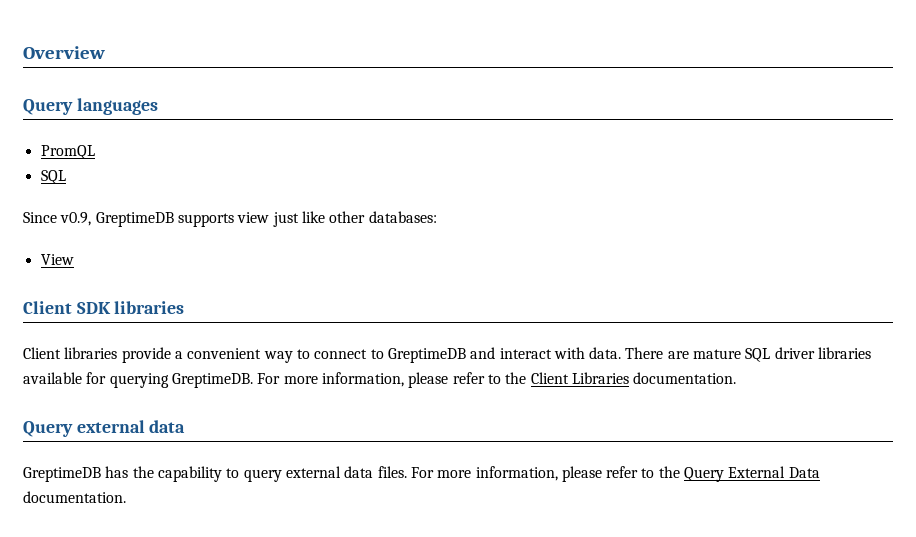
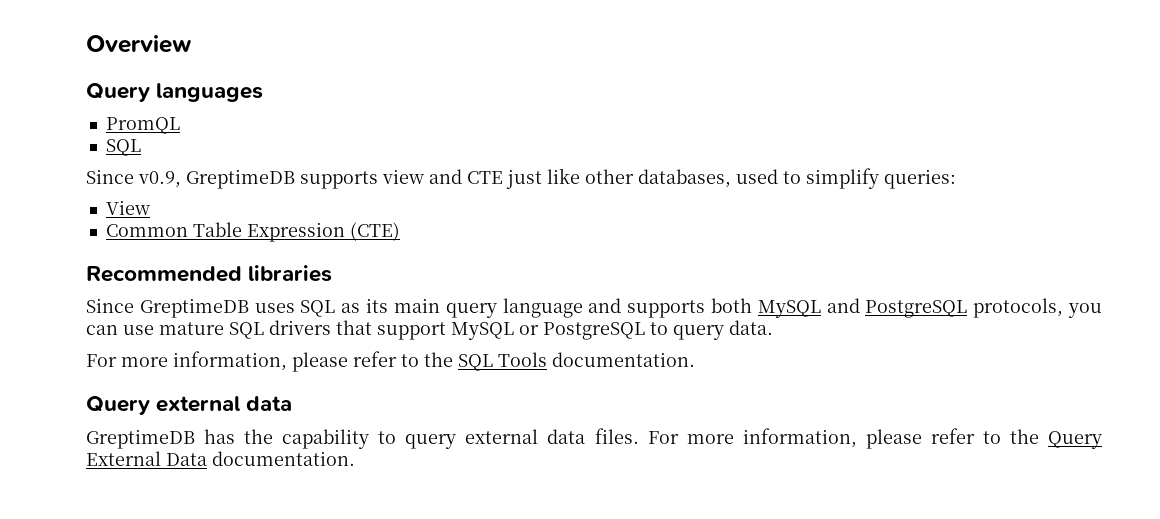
(270, 217) none -> [429,169,503,184] and CTE
[368,211,437,223] [40,254,74,265] [23,301,185,314] [23,347,872,363] [23,372,629,388] databases: // View // Client SDK libraries // Client libraries provide a convenient way to connect to GreptimeDB and interact with data. There are mature SQL driver libraries available for querying GreptimeDB. For more information, please refer to the Client Libraries -> [638,168,956,189] [105,200,150,215] [105,222,400,242] [86,265,333,282] [86,298,1102,318] [86,320,773,340] [86,351,547,372] databases, used to simplify queries: // View // Common Table Expression (CTE) // Recommended libraries // Since GreptimeDB uses SQL as its main query language and supports both MySQL and PostgreSQL protocols, you can use mature SQL drivers that support MySQL or PostgreSQL to query data. // For more information, please refer to the SQL Tools

